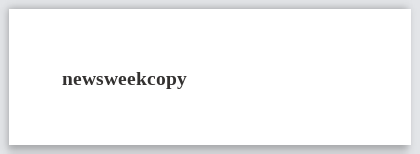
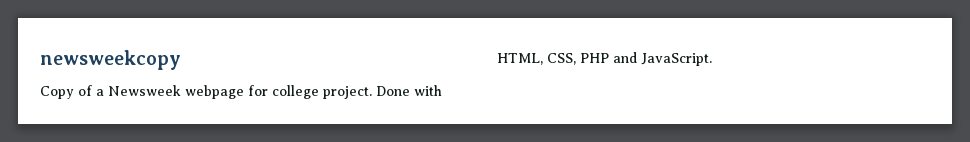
(187, 80) none -> [40,85,442,99] [497,52,712,66] // Copy of a Newsweek webpage for college project. Done with HTML, CSS, PHP and JavaScript.

